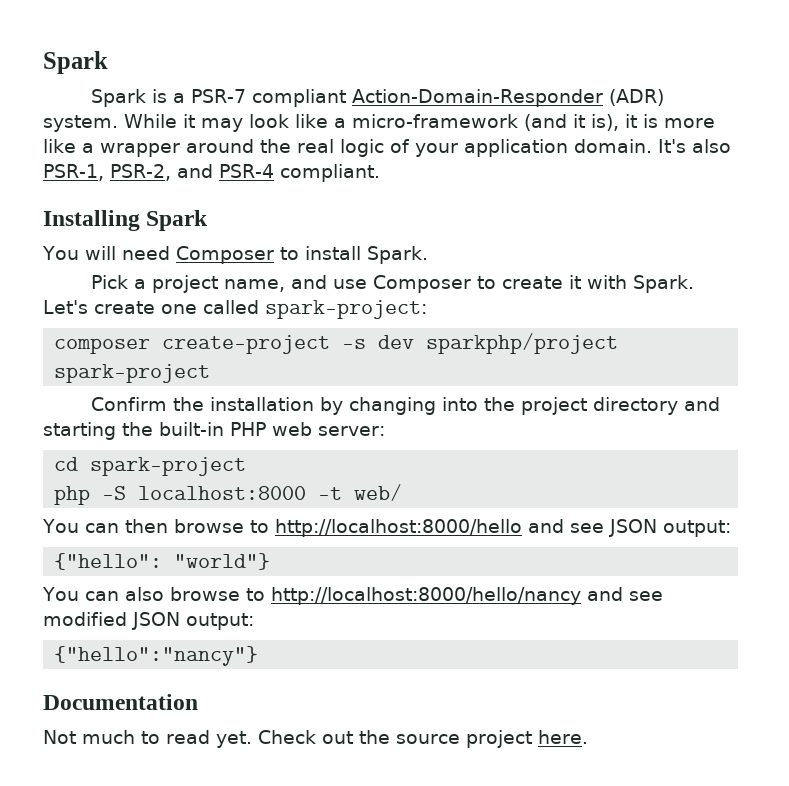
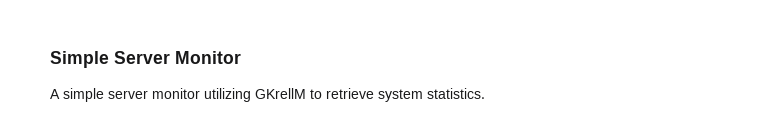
[43,51,108,74] [91,89,665,107] [43,114,715,132] [43,139,731,157] [43,164,380,182] [43,210,209,231] [42,246,428,264] [91,275,695,293] [43,300,427,319] [54,333,619,354] [54,364,211,383] [91,397,721,415] [43,422,385,440] [54,457,247,476] [54,484,403,505] [42,519,731,537] [54,553,271,570] [42,587,663,605] [43,612,254,630] [54,646,259,666] [43,694,198,710] [43,730,588,748] Spark // Spark is a PSR-7 compliant Action-Domain-Responder (ADR) system. While it may look like a micro-framework (and it is), it is more like a wrapper around the real logic of your application domain. It's also PSR-1, PSR-2, and PSR-4 compliant. // Installing Spark // You will need Composer to install Spark. // Pick a project name, and use Composer to create it with Spark. Let's create one called spark-project: // composer create-project -s dev sparkphp/project spark-project // Confirm the installation by changing into the project directory and starting the built-in PHP web server: // cd spark-project // php -S localhost:8000 -t web/ // You can then browse to http://localhost:8000/hello and see JSON output: // {"hello": "world"} // You can also browse to http://localhost:8000/hello/nancy and see modified JSON output: // {"hello":"nancy"} // Documentation // Not much to read yet. Check out the source project here. -> [50,51,241,68] [50,88,485,102] Simple Server Monitor // A simple server monitor utilizing GKrellM to retrieve system statistics.

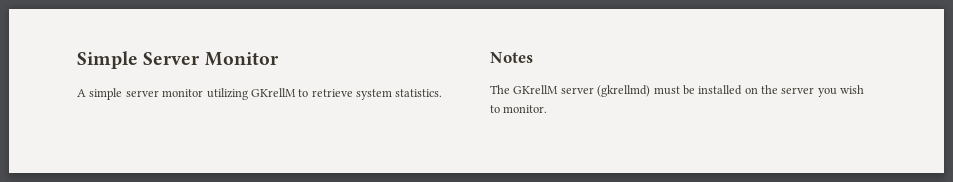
(485, 93) none -> [490,52,533,63] [490,85,865,97] [490,105,548,113] // Notes // The GKrellM server (gkrellmd) must be installed on the server you wish to monitor.

